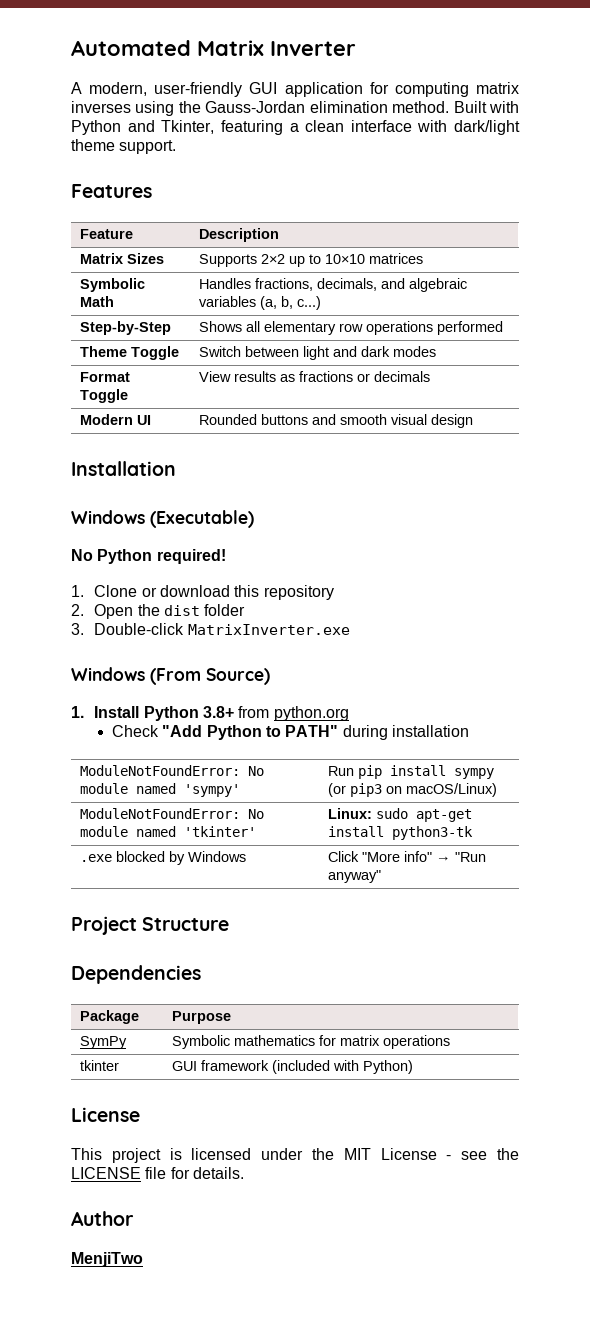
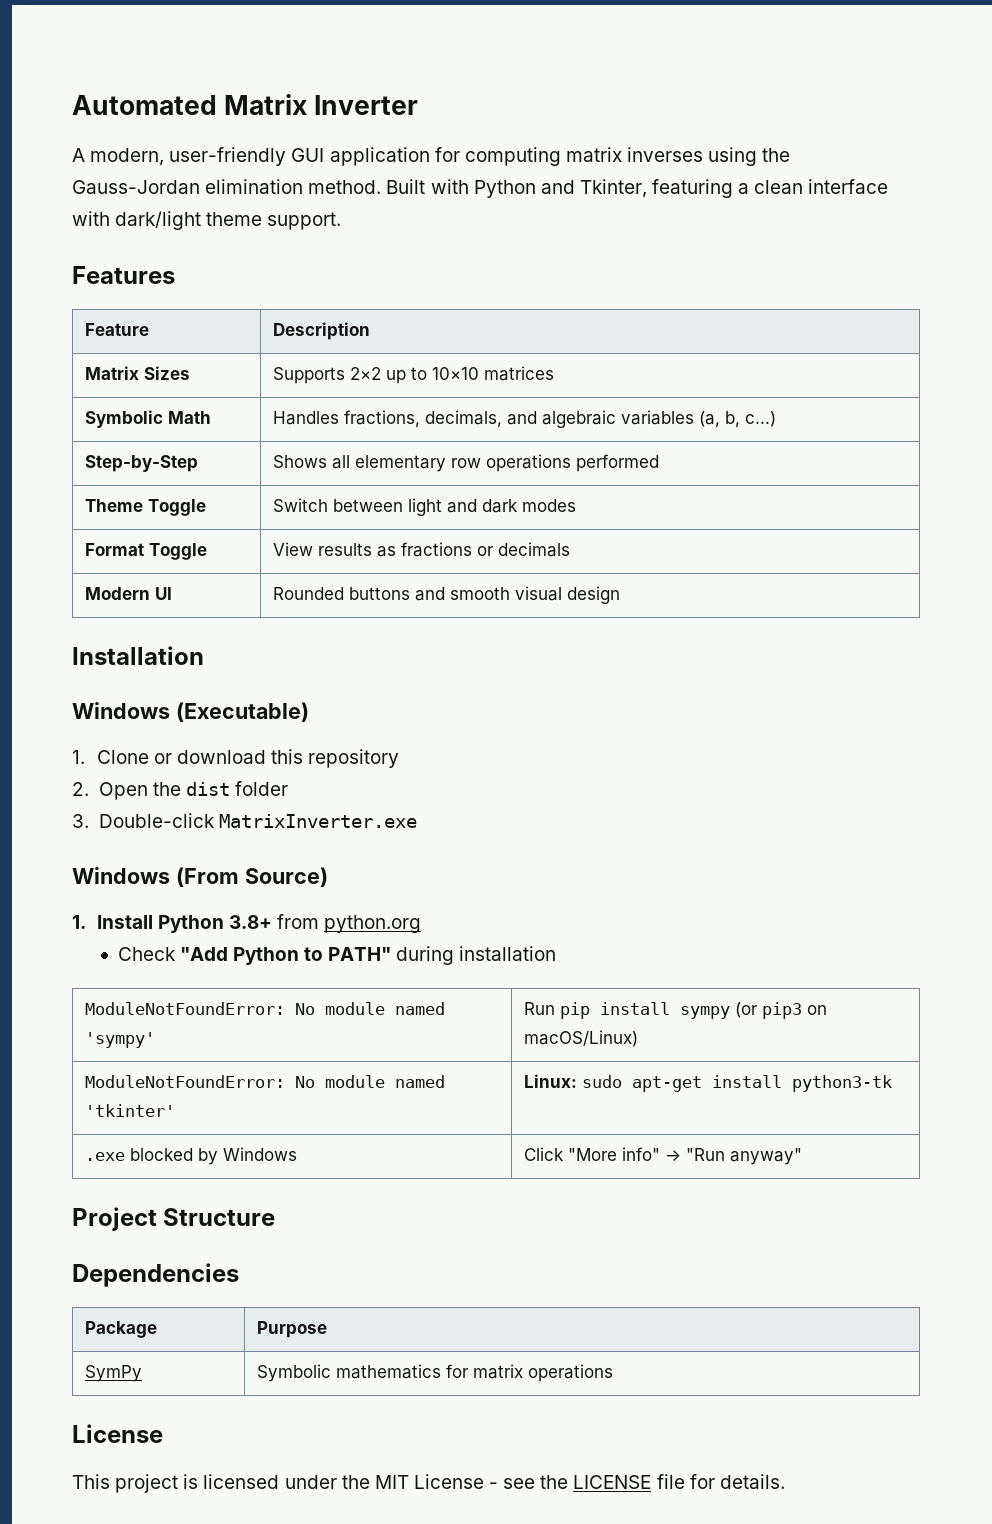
[71,549,226,564] // No Python required! -> (309, 712) none
[80,1060,120,1071] [172,1060,414,1074] // tkinter | GUI framework (included with Python) -> (613, 1373) none
[71,1211,134,1226] [71,1252,143,1267] // Author // MenjiTwo -> (785, 1481) none

